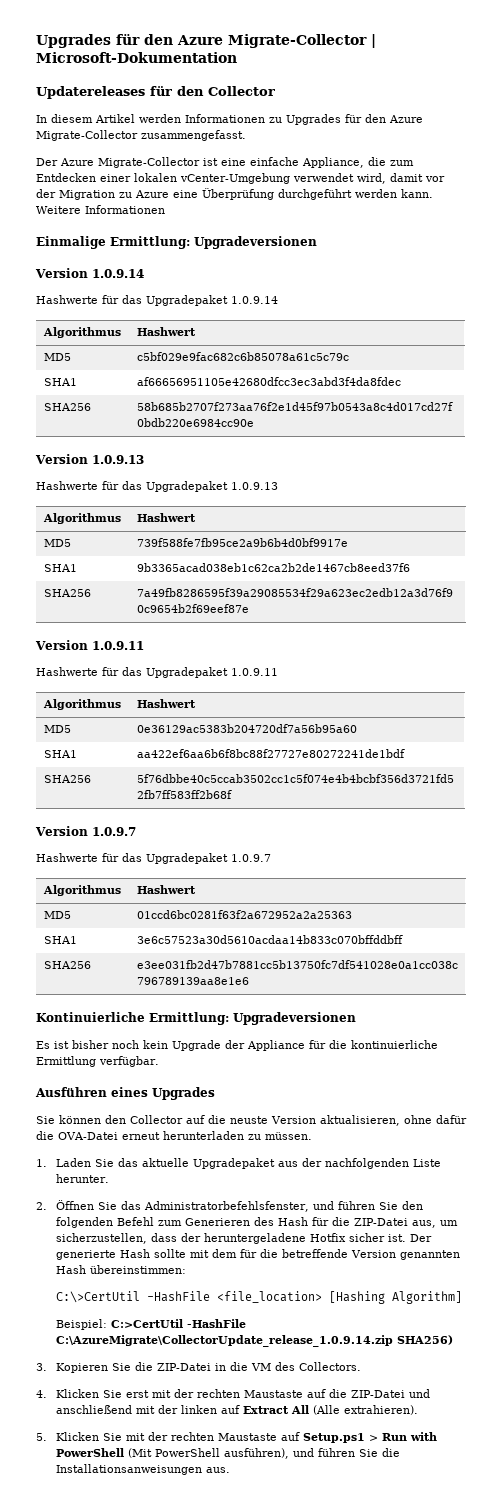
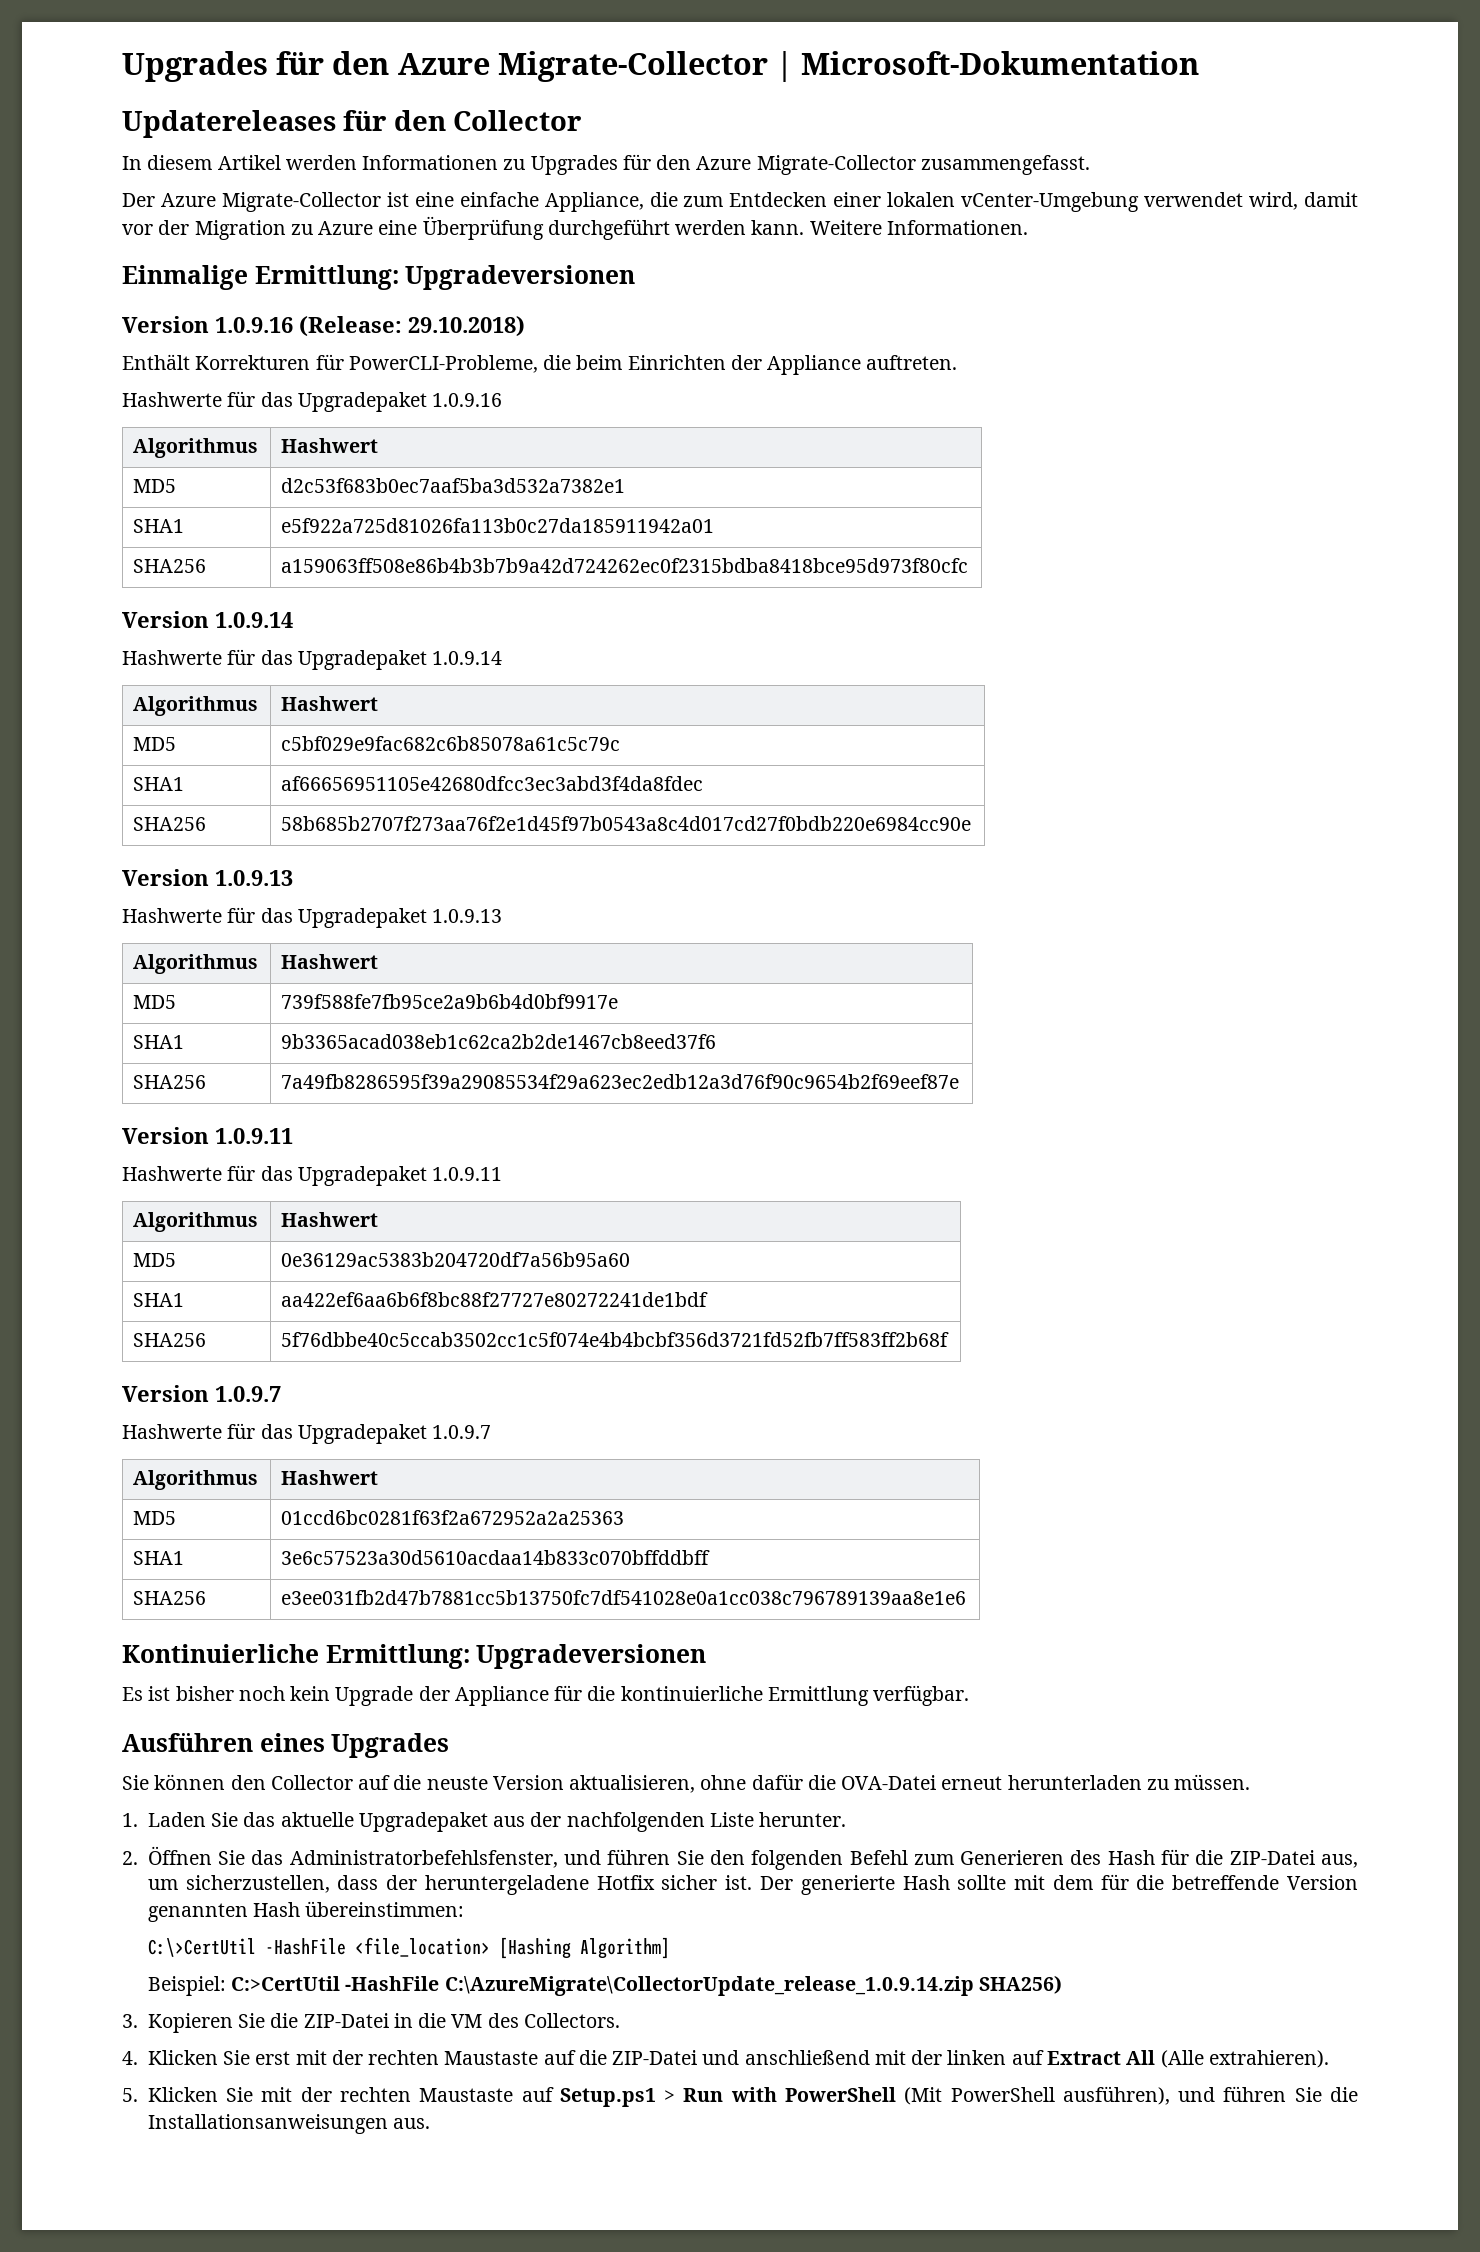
[85,205,165,214] Informationen -> [886,220,1028,235] Informationen.
(317, 242) none -> [122,316,525,337] [122,354,958,375] [122,391,503,412] [133,438,259,458] [281,438,379,453] [133,479,177,493] [281,478,626,493] [133,519,185,533] [281,518,715,533] [133,559,207,573] [281,558,969,573] // Version 1.0.9.16 (Release: 29.10.2018) // Enthält Korrekturen für PowerCLI-Probleme, die beim Einrichten der Appliance auftreten. // Hashwerte für das Upgradepaket 1.0.9.16 // Algorithmus | Hashwert // MD5 | d2c53f683b0ec7aaf5ba3d532a7382e1 // SHA1 | e5f922a725d81026fa113b0c27da185911942a01 // SHA256 | a159063ff508e86b4b3b7b9a42d724262ec0f2315bdba8418bce95d973f80cfc

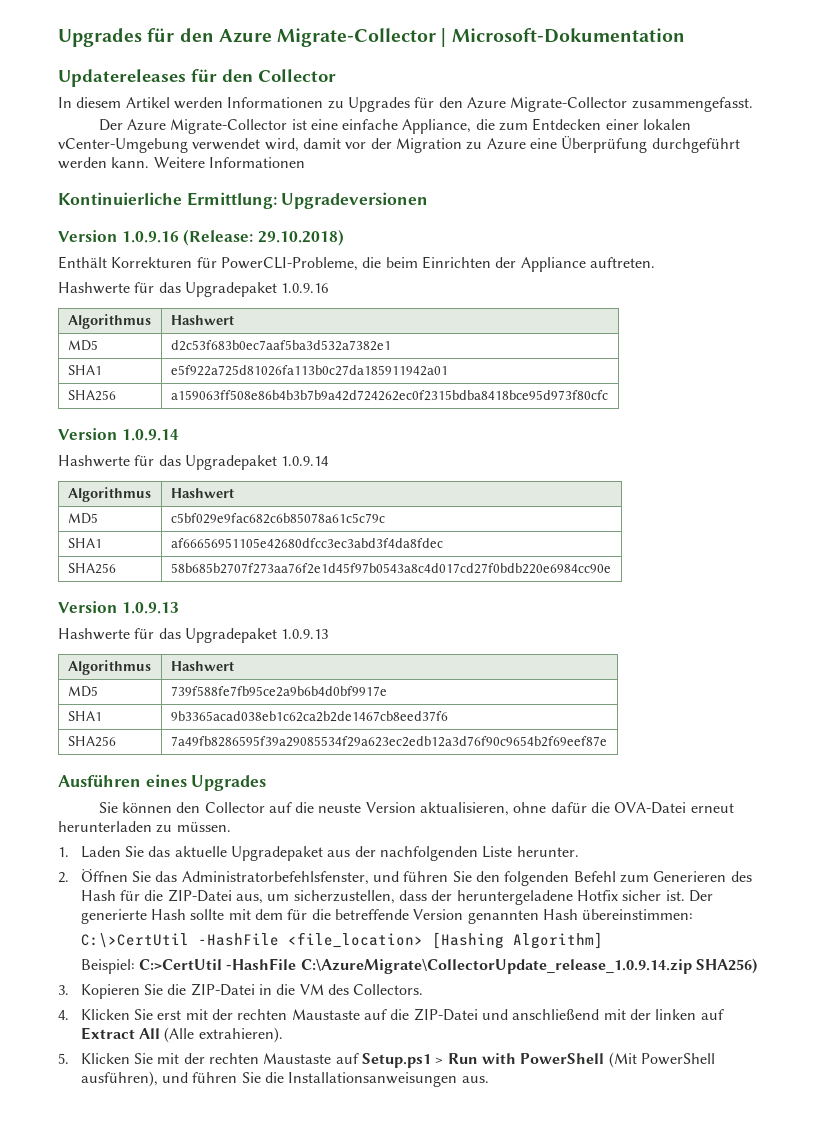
[886,220,1028,235] [122,265,248,290] Informationen. // Einmalige -> [208,157,305,168] [58,192,182,205] Informationen // Kontinuierliche
[122,1127,293,1144] [122,1165,503,1186] [133,1212,259,1232] [281,1212,379,1227] [133,1253,177,1267] [281,1252,631,1267] [133,1293,185,1307] [281,1292,709,1307] [133,1333,207,1347] [281,1332,950,1347] [122,1385,281,1402] [122,1423,492,1444] [133,1470,259,1490] [281,1470,379,1485] [133,1511,177,1525] [281,1510,625,1525] [133,1551,185,1565] [281,1550,711,1565] [133,1591,207,1605] [281,1590,967,1605] [122,1644,707,1669] [122,1685,970,1706] // Version 1.0.9.11 // Hashwerte für das Upgradepaket 1.0.9.11 // Algorithmus | Hashwert // MD5 | 0e36129ac5383b204720df7a56b95a60 // SHA1 | aa422ef6aa6b6f8bc88f27727e80272241de1bdf // SHA256 | 5f76dbbe40c5ccab3502cc1c5f074e4b4bcbf356d3721fd52fb7ff583ff2b68f // Version 1.0.9.7 // Hashwerte für das Upgradepaket 1.0.9.7 // Algorithmus | Hashwert // MD5 | 01ccd6bc0281f63f2a672952a2a25363 // SHA1 | 3e6c57523a30d5610acdaa14b833c070bffddbff // SHA256 | e3ee031fb2d47b7881cc5b13750fc7df541028e0a1cc038c796789139aa8e1e6 // Kontinuierliche Ermittlung: Upgradeversionen // Es ist bisher noch kein Upgrade der Appliance für die kontinuierliche Ermittlung verfügbar. -> (607, 741) none

